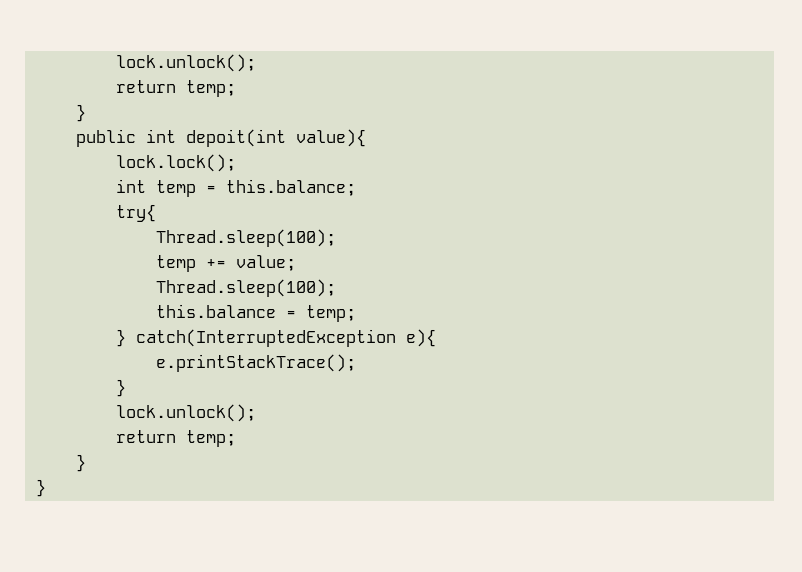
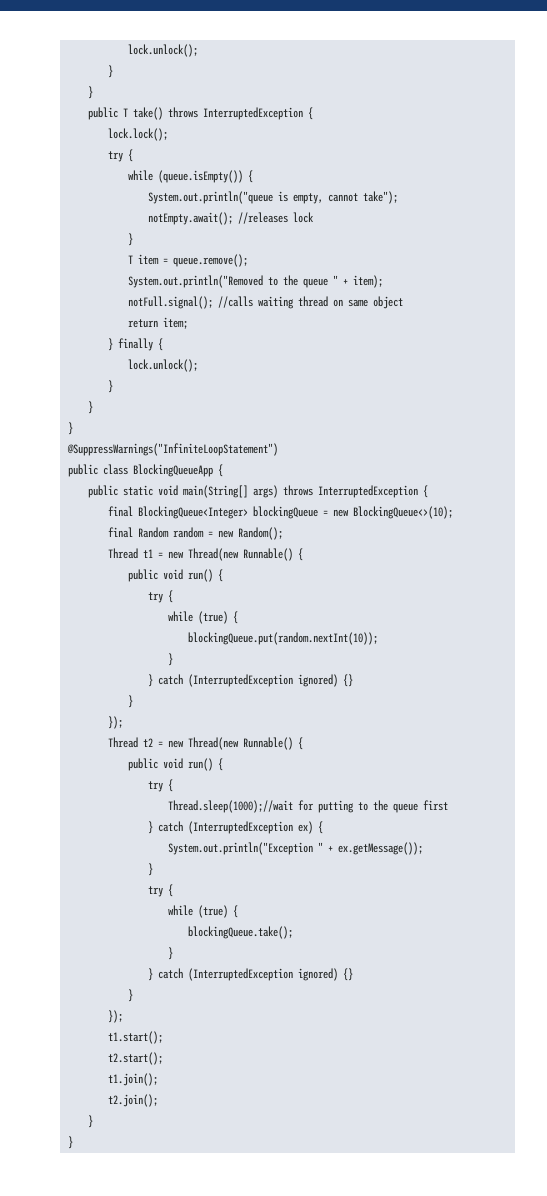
[116,54,257,72] [116,80,237,97] lock.unlock(); // return temp; -> [127,44,198,57] [107,65,113,78] lock.unlock(); // }
[146,129,367,147] [116,154,237,172] [116,179,357,197] [116,204,157,222] [156,229,337,247] [156,255,297,272] [156,279,337,297] [156,304,357,322] [116,329,437,347] [156,354,357,372] [116,379,127,397] [116,404,257,422] [116,430,237,447] int depoit(int value){ // lock.lock(); // int temp = this.balance; // try{ // Thread.sleep(100); // temp += value; // Thread.sleep(100); // this.balance = temp; // } catch(InterruptedException e){ // e.printStackTrace(); // } // lock.unlock(); // return temp; -> [122,107,313,120] [107,128,168,141] [107,149,133,162] [127,170,253,183] [147,191,398,204] [147,212,314,225] [127,233,133,246] [127,254,248,267] [127,275,383,288] [127,296,403,309] [127,317,188,329] [107,338,163,351] [127,359,198,372] [107,380,113,393] [87,401,93,414] [67,422,73,435] [66,443,278,456] [67,464,223,477] [87,485,428,498] [107,506,453,519] [107,527,283,540] [107,548,303,561] [127,569,223,582] [147,590,173,603] [167,611,238,624] [187,632,378,645] [167,653,173,666] [147,674,353,687] [127,695,133,708] [107,716,123,729] [107,737,303,750] [127,758,223,771] [147,779,173,792] [167,800,448,813] [147,821,323,834] [167,842,423,855] [147,863,153,876] [147,884,173,897] [167,905,238,918] [187,926,293,939] [167,947,173,960] [147,968,353,981] [127,989,133,1002] [107,1010,123,1023] [107,1031,163,1044] [107,1052,163,1065] [107,1073,158,1086] [107,1094,158,1107] T take() throws InterruptedException { // lock.lock(); // try { // while (queue.isEmpty()) { // System.out.println("queue is empty, cannot take"); // notEmpty.await(); //releases lock // } // T item = queue.remove(); // System.out.println("Removed to the queue " + item); // notFull.signal(); //calls waiting thread on same object // return item; // } finally { // lock.unlock(); // } // } // } // @SuppressWarnings("InfiniteLoopStatement") // public class BlockingQueueApp { // public static void main(String[] args) throws InterruptedException { // final BlockingQueue<Integer> blockingQueue = new BlockingQueue<>(10); // final Random random = new Random(); // Thread t1 = new Thread(new Runnable() { // public void run() { // try { // while (true) { // blockingQueue.put(random.nextInt(10)); // } // } catch (InterruptedException ignored) {} // } // }); // Thread t2 = new Thread(new Runnable() { // public void run() { // try { // Thread.sleep(1000);//wait for putting to the queue first // } catch (InterruptedException ex) { // System.out.println("Exception " + ex.getMessage()); // } // try { // while (true) { // blockingQueue.take(); // } // } catch (InterruptedException ignored) {} // } // }); // t1.start(); // t2.start(); // t1.join(); // t2.join();

